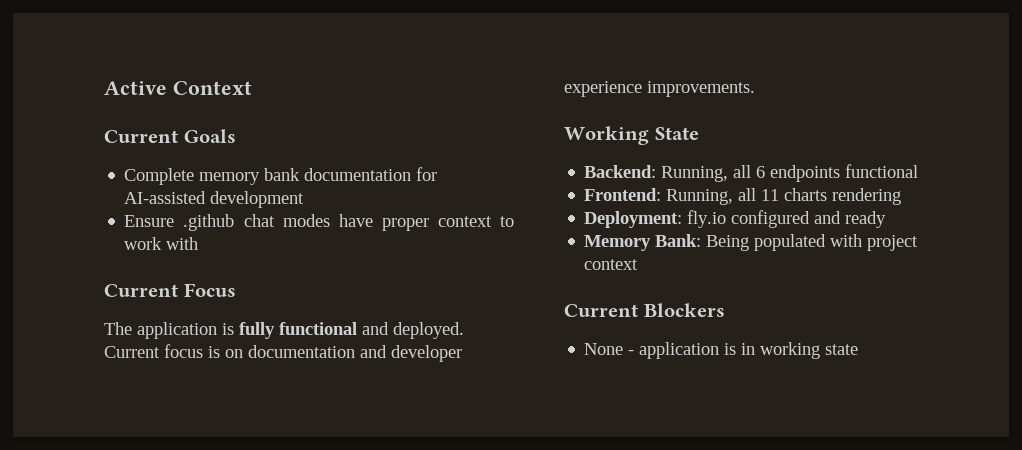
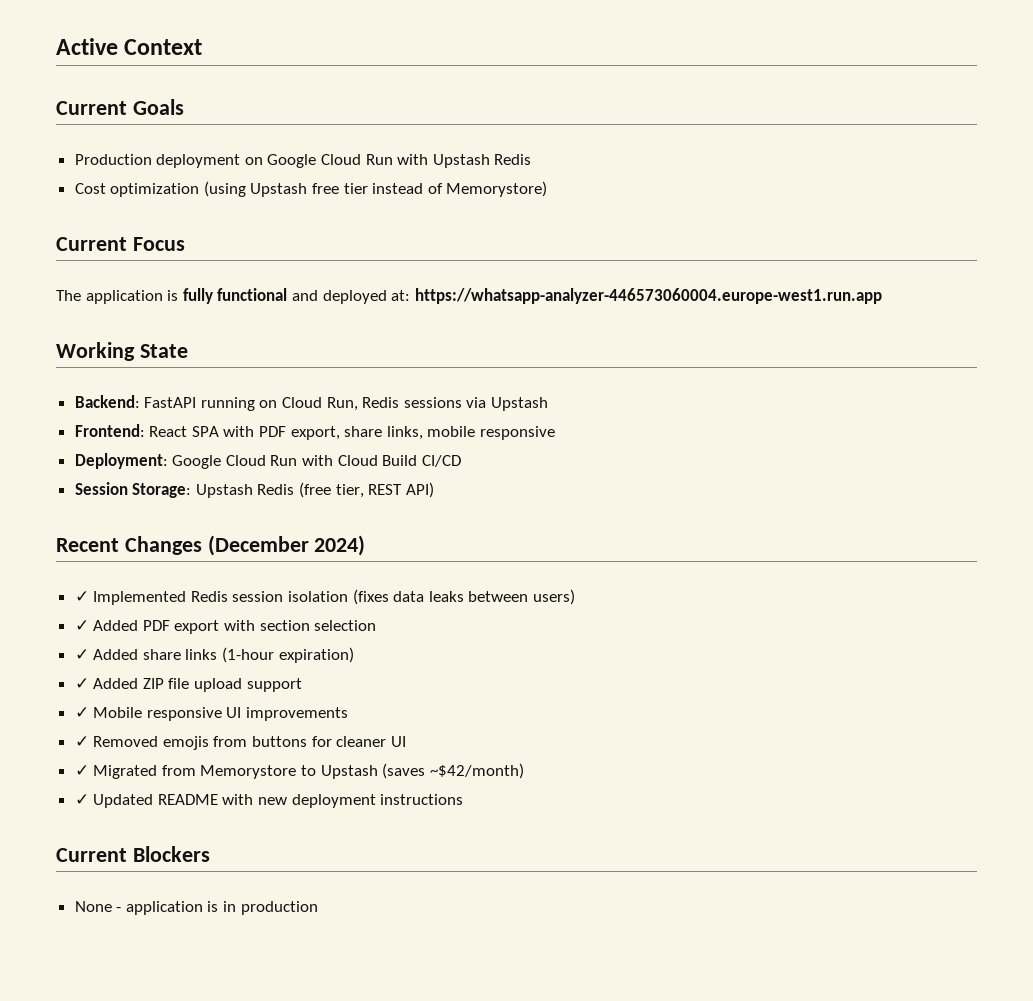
[124,167,438,185] [124,191,305,208] [124,214,514,231] [124,237,199,250] Complete memory bank documentation for AI-assisted development // Ensure .github chat modes have proper context to work with -> [74,154,532,168] [74,181,548,197] Production deployment on Google Cloud Run with Upstash Redis // Cost optimization (using Upstash free tier instead of Memorystore)
[393,322,464,339] [104,344,462,362] [564,81,755,97] [564,126,699,145] [584,164,919,182] [584,188,902,205] [584,210,887,228] [584,234,919,251] [584,259,639,270] deployed. Current focus is on documentation and developer experience improvements. // Working State // Backend: Running, all 6 endpoints functional // Frontend: Running, all 11 charts rendering // Deployment: fly.io configured and ready // Memory Bank: Being populated with project context -> [322,288,882,304] [56,342,188,361] [74,395,549,411] [74,424,556,440] [74,453,461,469] [74,482,434,498] [56,535,366,556] [74,589,576,605] [74,620,377,634] [74,647,354,663] [74,678,302,692] [74,707,349,721] [74,736,406,750] [74,763,524,779] [74,794,464,808] deployed at: https://whatsapp-analyzer-446573060004.europe-west1.run.app // Working State // Backend: FastAPI running on Cloud Run, Redis sessions via Upstash // Frontend: React SPA with PDF export, share links, mobile responsive // Deployment: Google Cloud Run with Cloud Build CI/CD // Session Storage: Upstash Redis (free tier, REST API) // Recent Changes (December 2024) // ✓ Implemented Redis session isolation (fixes data leaks between users) // ✓ Added PDF export with section selection // ✓ Added share links (1-hour expiration) // ✓ Added ZIP file upload support // ✓ Mobile responsive UI improvements // ✓ Removed emojis from buttons for cleaner UI // ✓ Migrated from Memorystore to Upstash (saves ~$42/month) // ✓ Updated README with new deployment instructions
[760,342,859,359] working state -> [240,901,318,915] production

